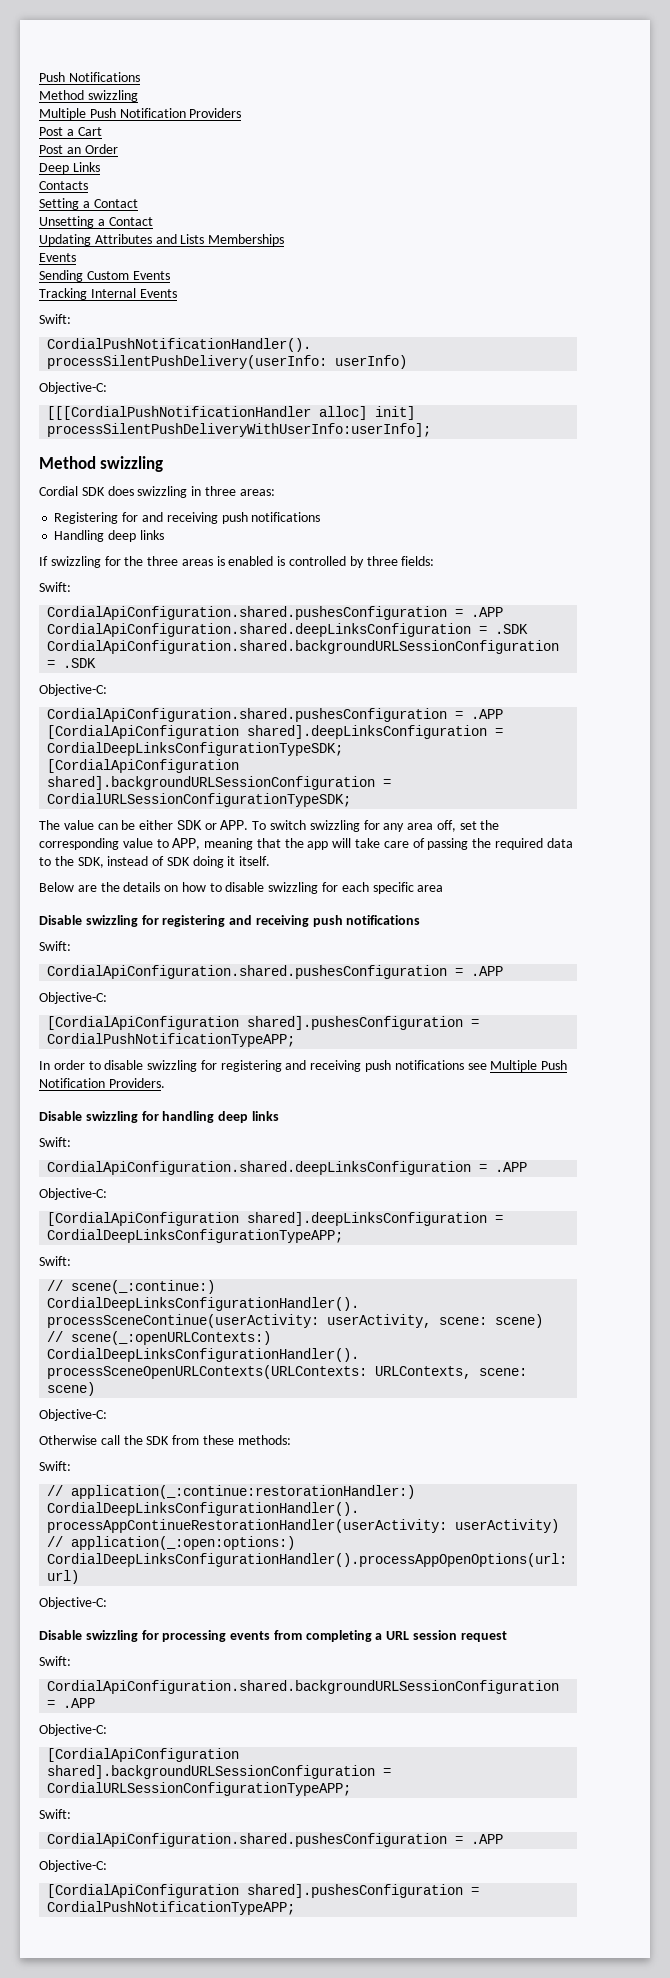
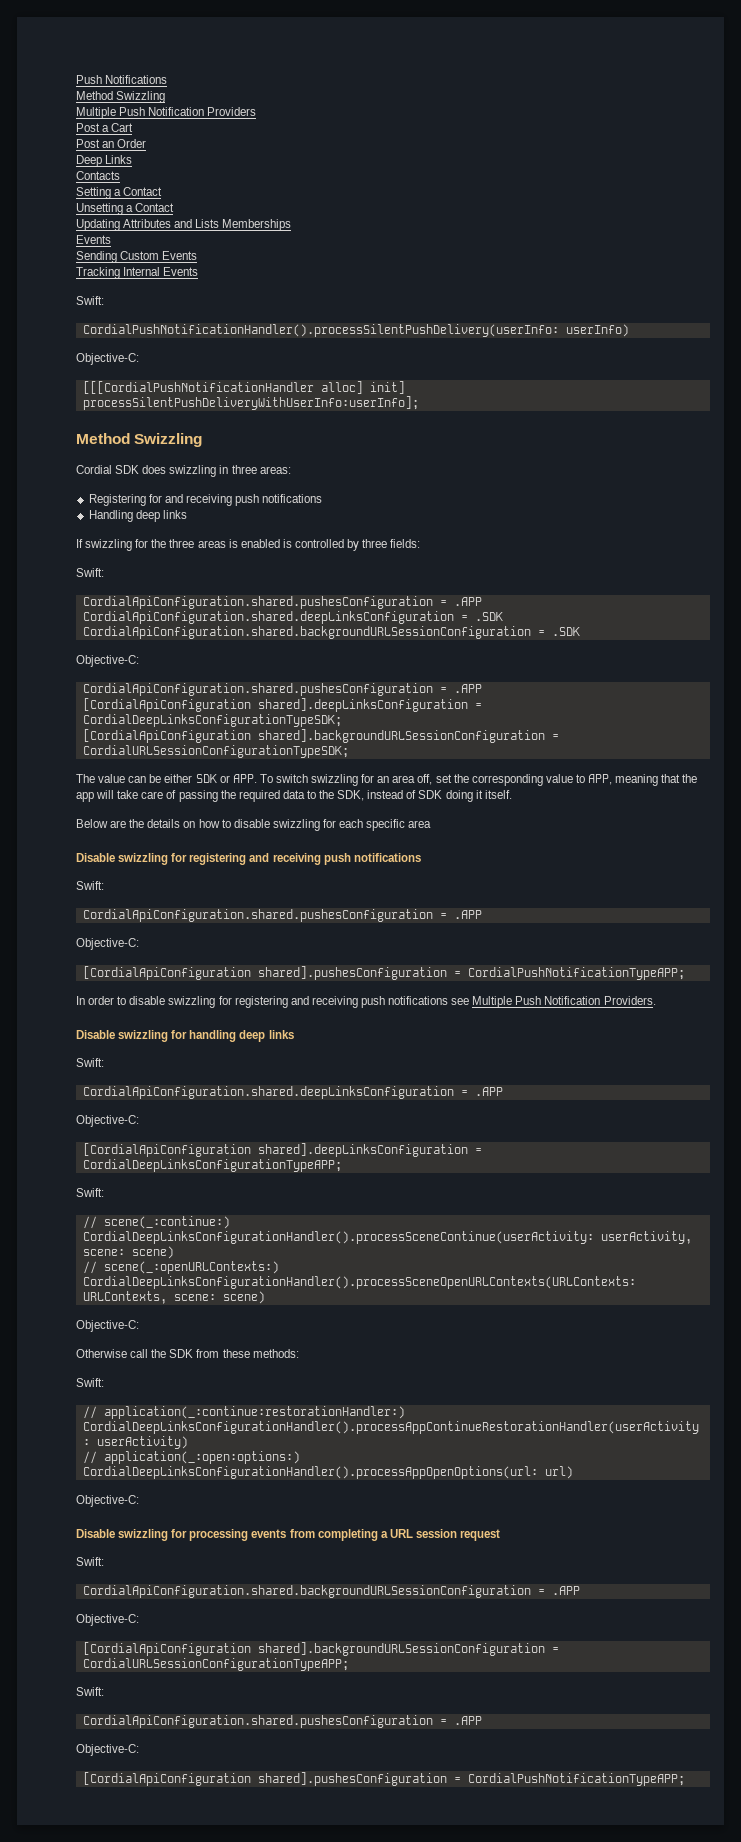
[87,90,138,102] swizzling -> [116,91,166,103] Swizzling
[100,456,164,472] swizzling -> [134,433,203,447] Swizzling
[383,823,405,832] any -> [377,776,390,783] an

